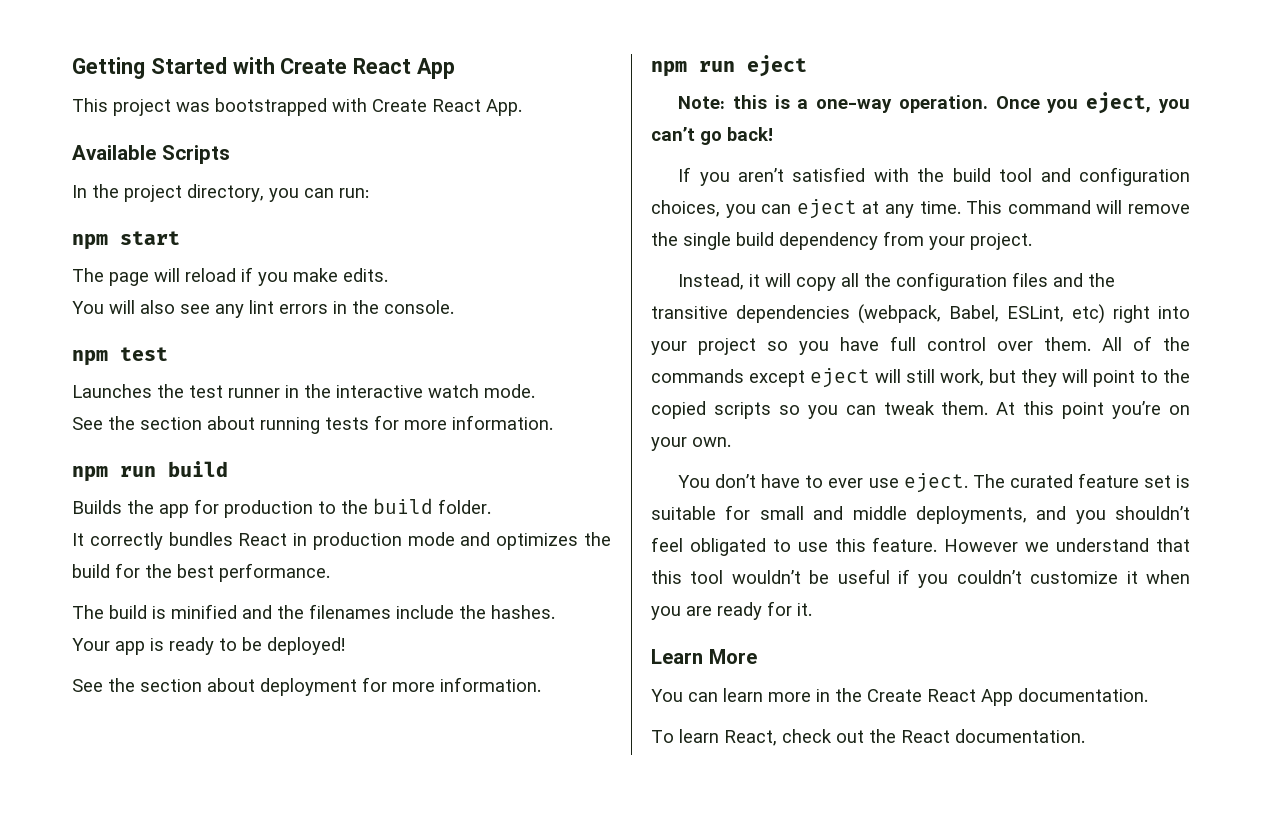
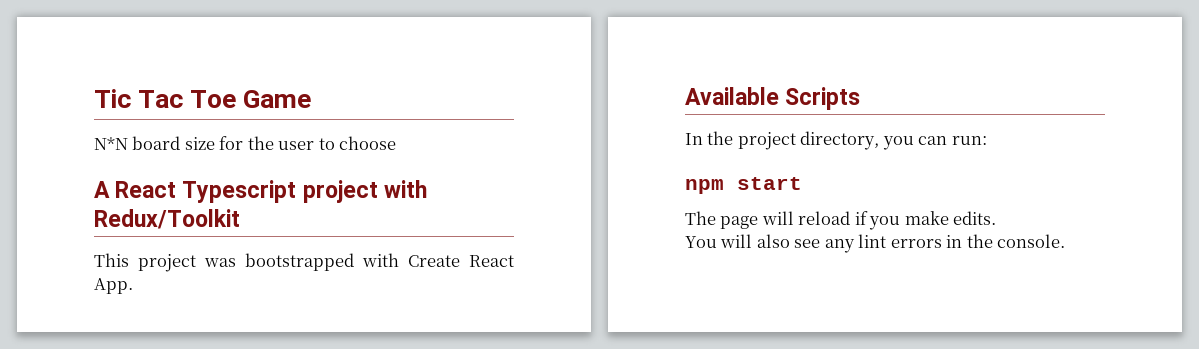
[72,57,456,79] Getting Started with Create React App -> [94,89,312,108] [94,136,397,150] [94,180,427,203] [94,209,240,229] Tic Tac Toe Game // N*N board size for the user to choose // A React Typescript project with Redux/Toolkit
[72,347,168,366] [72,384,535,398] [72,415,553,434] [72,461,228,482] [72,498,491,518] [72,532,611,550] [72,563,330,582] [72,604,555,619] [72,637,345,655] [72,677,541,696] [651,55,807,77] [678,92,1190,114] [651,127,773,145] [678,167,1190,186] [651,199,1190,219] [651,231,1032,250] [678,272,1116,291] [651,304,1190,324] [651,336,1190,355] [651,368,1190,388] [651,401,1190,419] [651,437,731,451] [678,473,1190,493] [651,505,1190,524] [651,537,1190,556] [651,569,1190,588] [651,601,812,620] [651,649,757,664] [651,688,1148,706] [651,729,1085,746] // npm test // Launches the test runner in the interactive watch mode. // See the section about running tests for more information. // npm run build // Builds the app for production to the build folder. // It correctly bundles React in production mode and optimizes the build for the best performance. // The build is minified and the filenames include the hashes. // Your app is ready to be deployed! // See the section about deployment for more information. // npm run eject // Note: this is a one-way operation. Once you eject, you can’t go back! // If you aren’t satisfied with the build tool and configuration choices, you can eject at any time. This command will remove the single build dependency from your project. // Instead, it will copy all the configuration files and the transitive dependencies (webpack, Babel, ESLint, etc) right into your project so you have full control over them. All of the commands except eject will still work, but they will point to the copied scripts so you can tweak them. At this point you’re on your own. // You don’t have to ever use eject. The curated feature set is suitable for small and middle deployments, and you shouldn’t feel obligated to use this feature. However we understand that this tool wouldn’t be useful if you couldn’t customize it when you are ready for it. // Learn More // You can learn more in the Create React App documentation. // To learn React, check out the React documentation. -> (1066, 241) none

